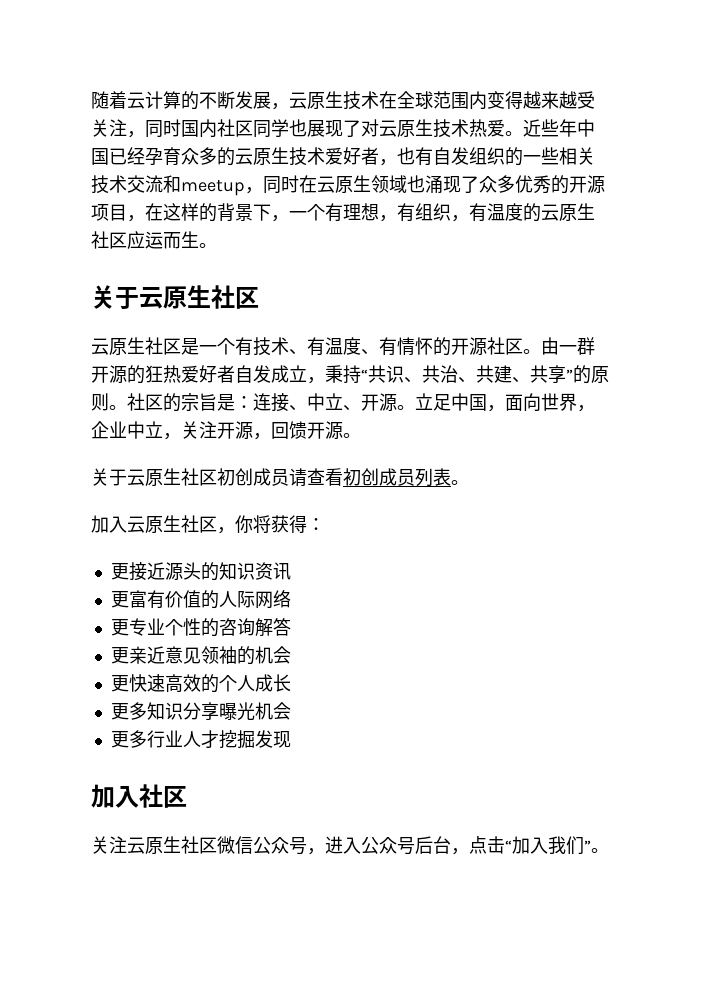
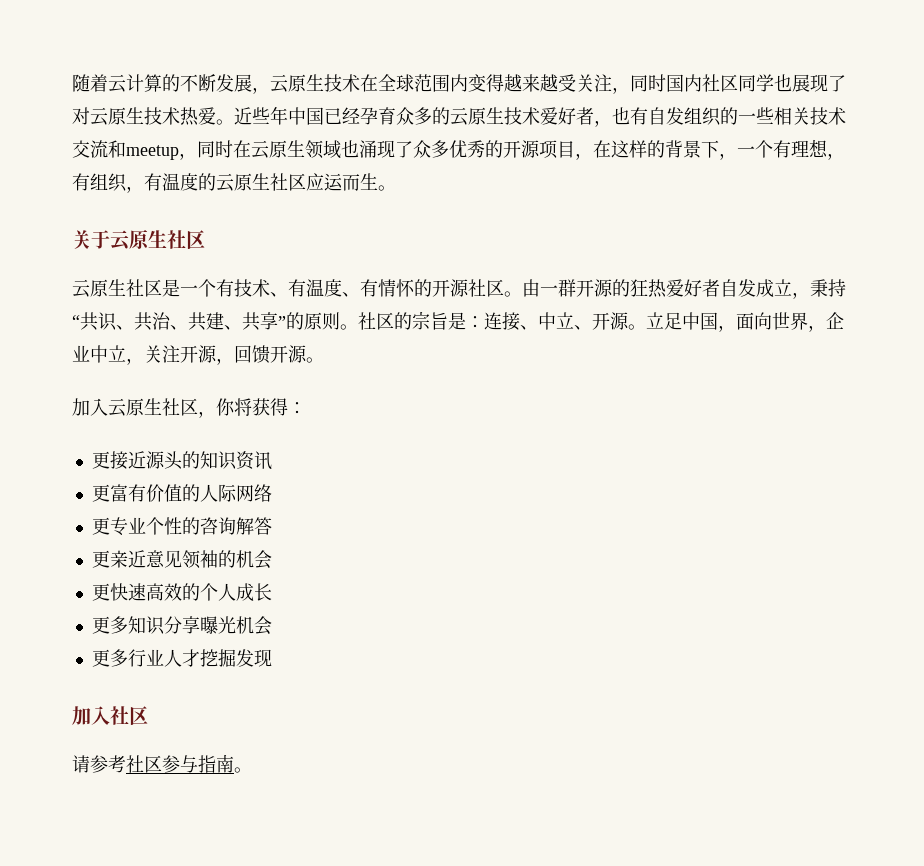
[91,468,469,487] // 关于云原生社区初创成员请查看初创成员列表。 -> (324, 360) none
[91,836,591,855] 关注云原生社区微信公众号，进入公众号后台，点击“加入我们” -> [72,754,234,773] 请参考社区参与指南

